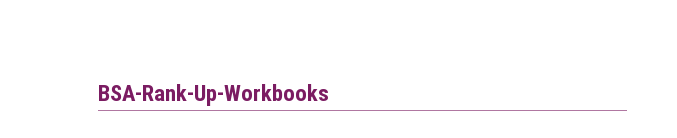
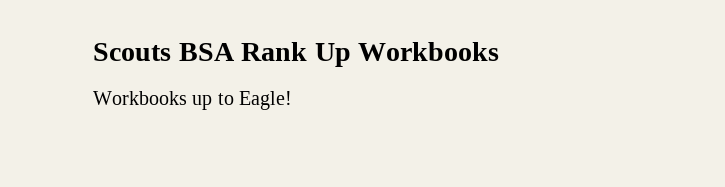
[98,84,329,106] BSA-Rank-Up-Workbooks -> [93,42,500,67] [93,91,293,110] Scouts BSA Rank Up Workbooks // Workbooks up to Eagle!

